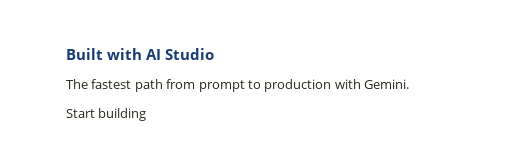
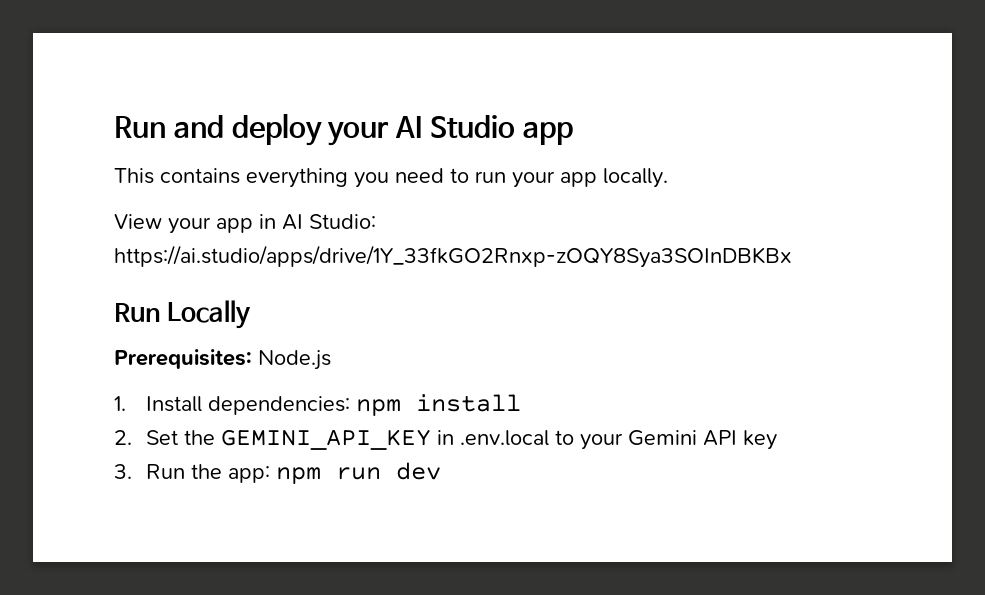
[66,48,214,60] [66,79,409,92] [66,108,147,121] Built with AI Studio // The fastest path from prompt to production with Gemini. // Start building -> [114,113,573,146] [114,168,668,188] [114,214,376,234] [114,245,792,268] [114,300,252,329] [114,349,331,370] [114,394,521,416] [114,429,777,450] [114,462,441,484] Run and deploy your AI Studio app // This contains everything you need to run your app locally. // View your app in AI Studio: https://ai.studio/apps/drive/1Y_33fkGO2Rnxp-zOQY8Sya3SOInDBKBx // Run Locally // Prerequisites: Node.js // 1. Install dependencies: npm install // 2. Set the GEMINI_API_KEY in .env.local to your Gemini API key // 3. Run the app: npm run dev

